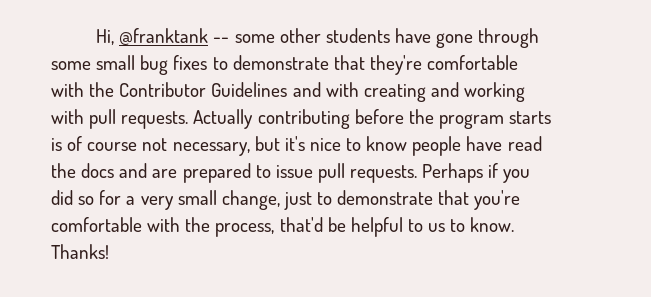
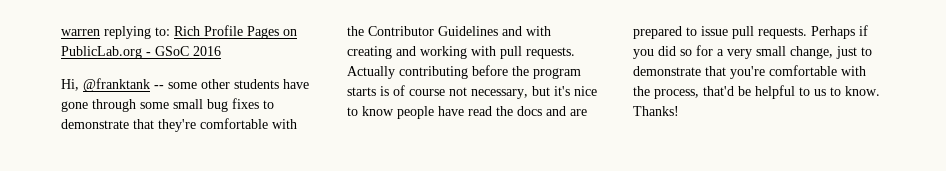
(96, 37) none -> [61,25,297,39] [61,46,221,59] warren replying to: Rich Profile Pages on PublicLab.org - GSoC 2016 //

